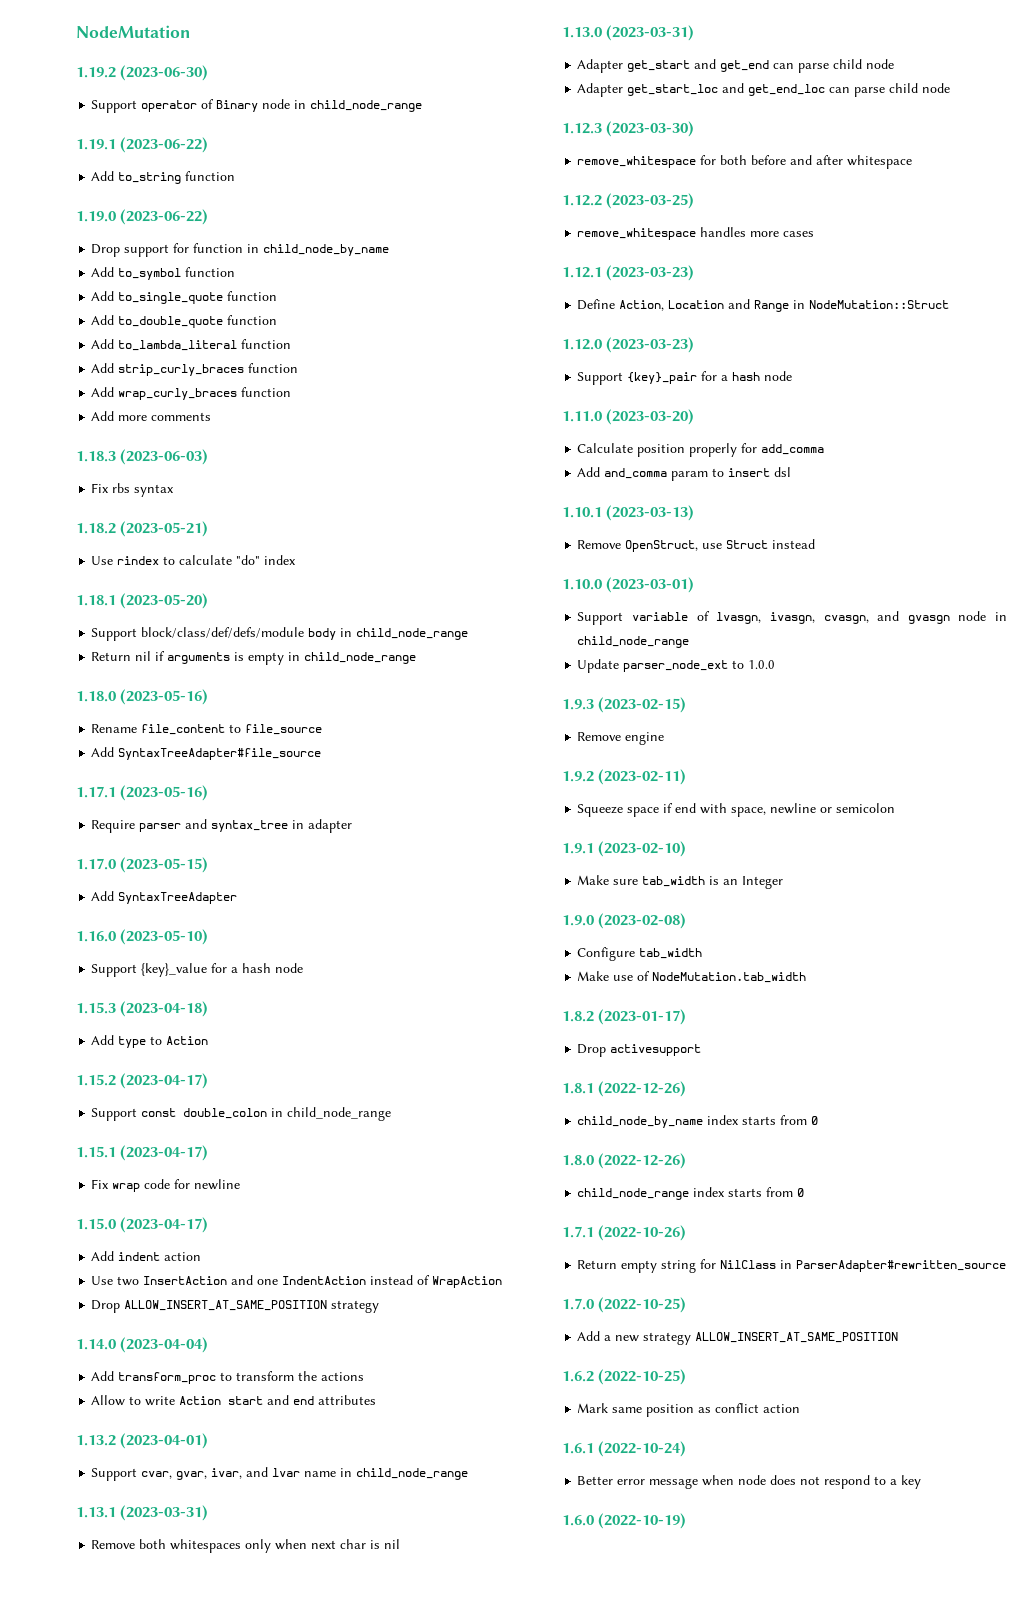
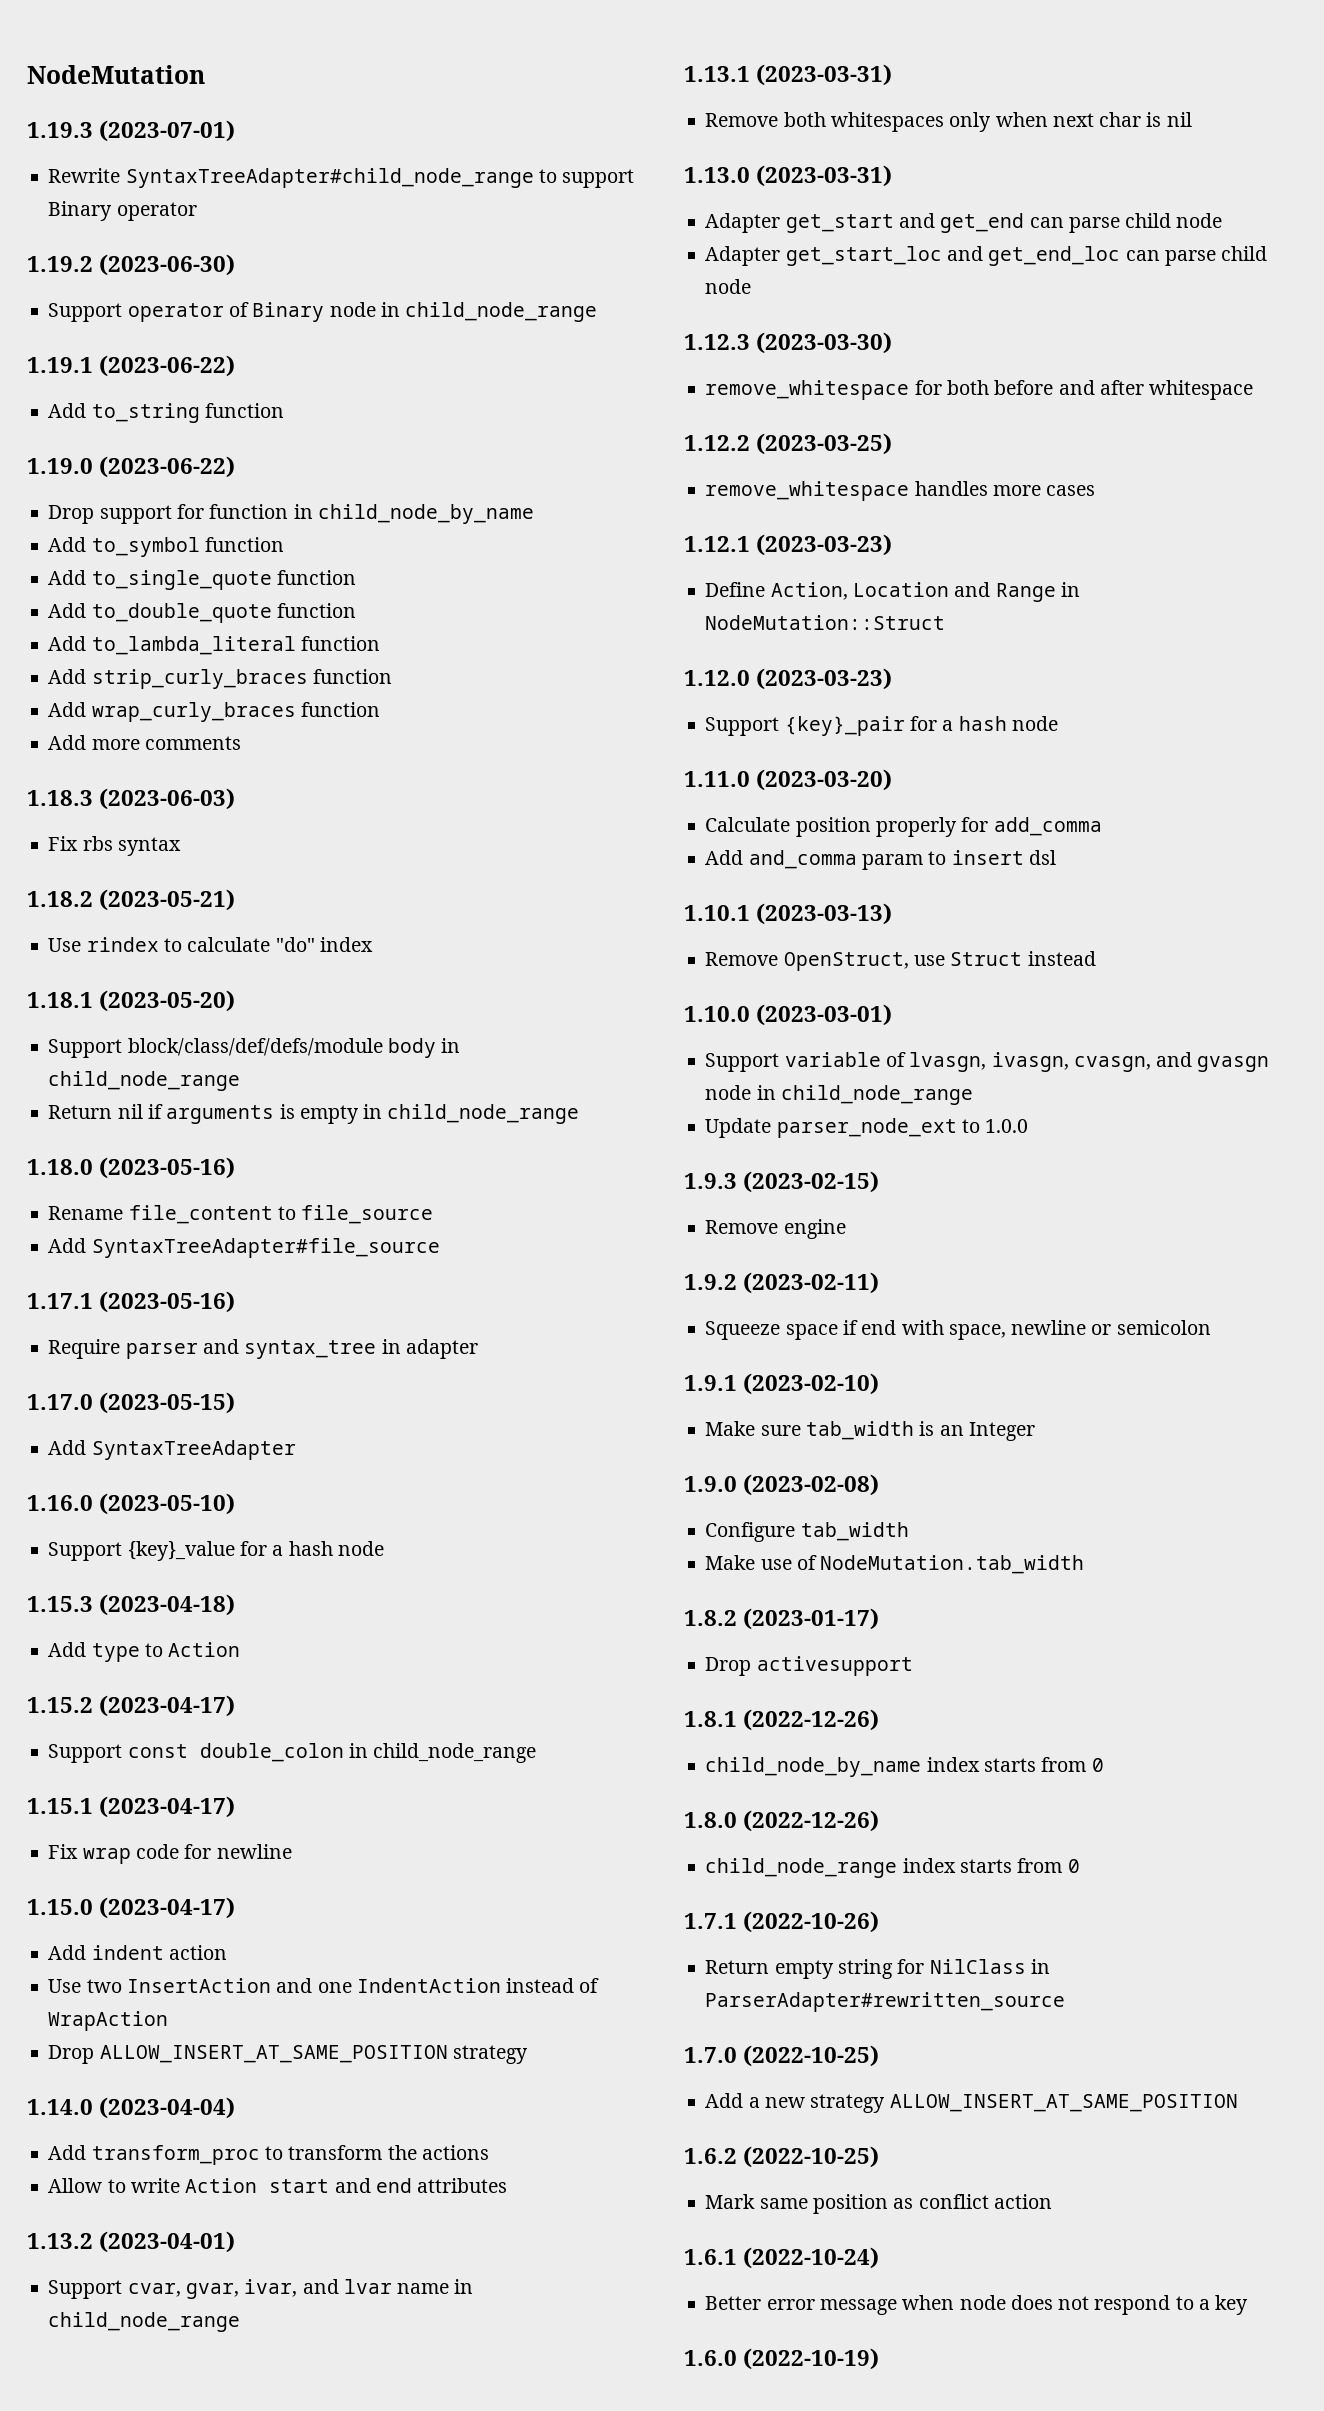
(191, 31) none -> [27,120,236,142] [48,168,635,188] [48,201,197,221] // 1.19.3 (2023-07-01) // Rewrite SyntaxTreeAdapter#child_node_range to support Binary operator

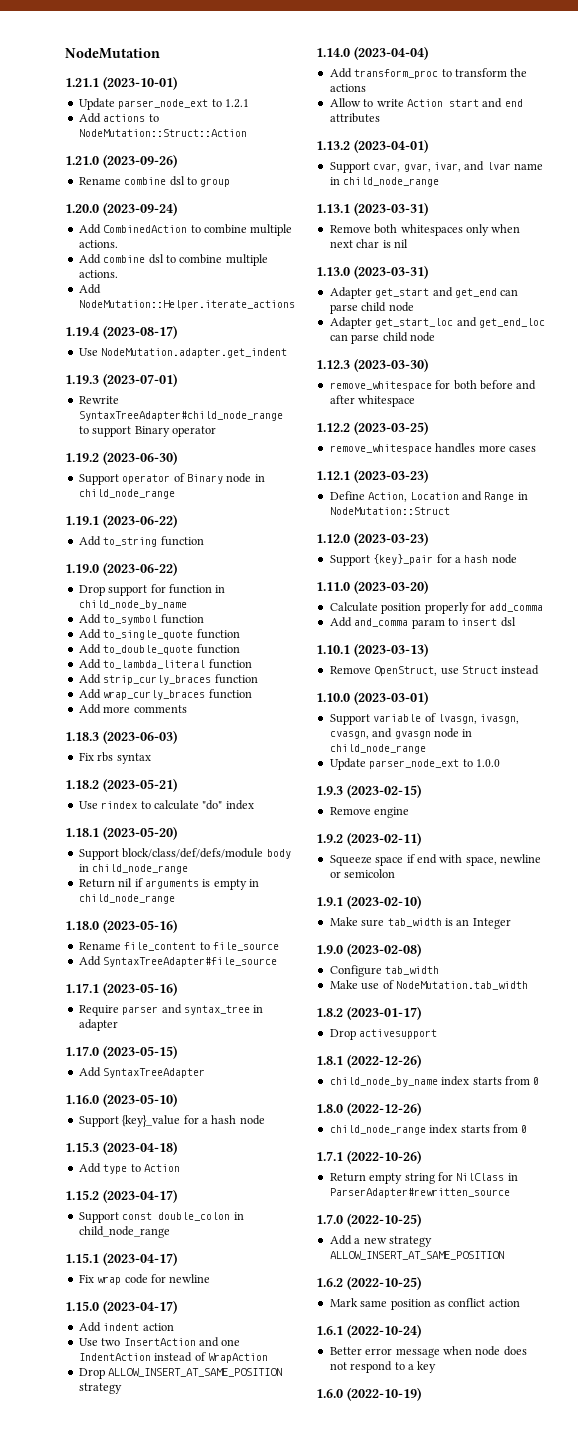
(205, 74) none -> [65,76,177,90] [78,98,249,110] [78,113,159,123] [78,129,247,137] [65,154,177,168] [78,176,231,187] [65,202,177,216] [78,224,293,236] [78,240,118,248] [78,254,268,266] [78,270,118,278] [78,284,101,294] [78,300,295,310] [65,325,177,339] [78,348,288,358] // 1.21.1 (2023-10-01) // Update parser_node_ext to 1.2.1 // Add actions to NodeMutation::Struct::Action // 1.21.0 (2023-09-26) // Rename combine dsl to group // 1.20.0 (2023-09-24) // Add CombinedAction to combine multiple actions. // Add combine dsl to combine multiple actions. // Add NodeMutation::Helper.iterate_actions // 1.19.4 (2023-08-17) // Use NodeMutation.adapter.get_indent

